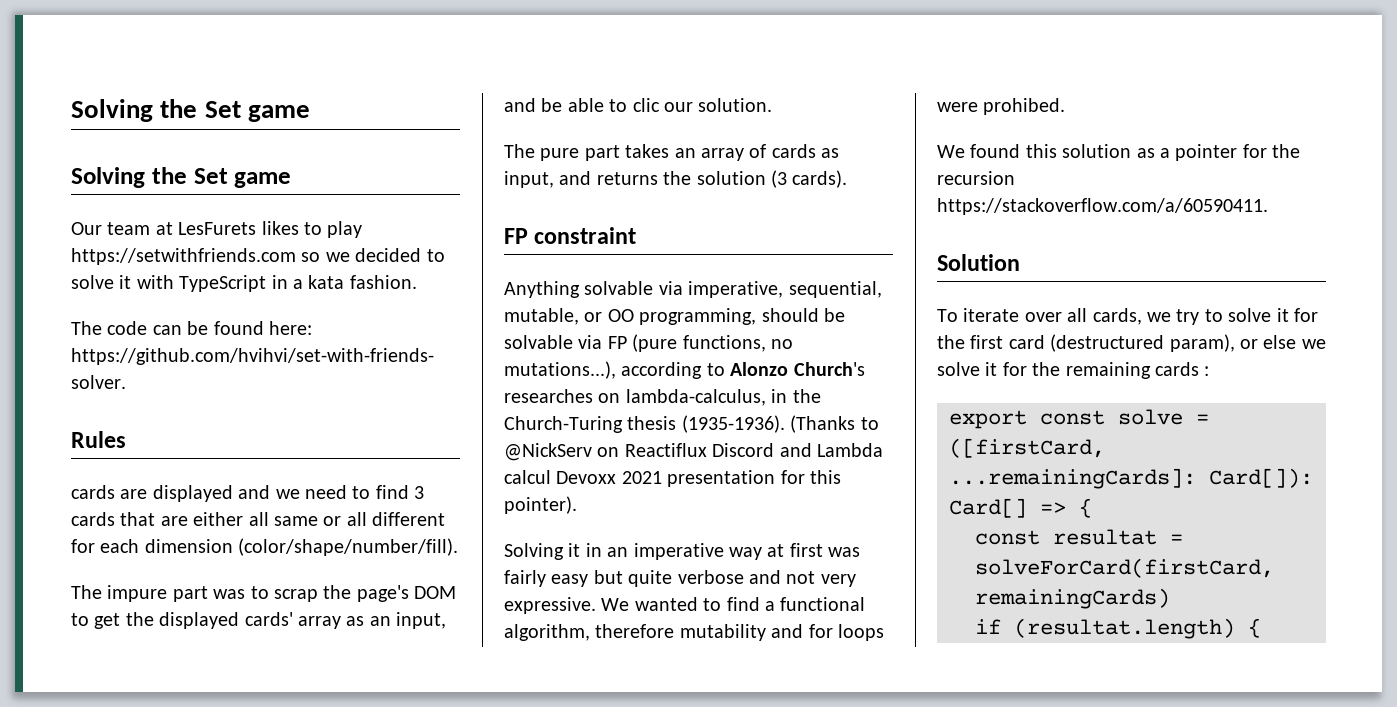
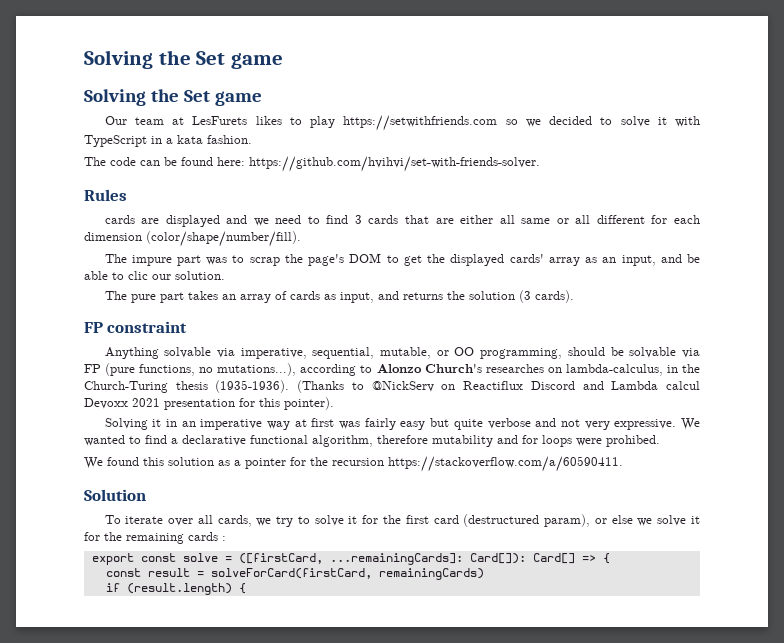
(775, 606) none -> [182,435,246,446] declarative
[1053,529,1157,545] resultat -> [147,568,190,577] result
[1014,618,1235,639] (resultat.length) -> [126,583,232,595] (result.length)

